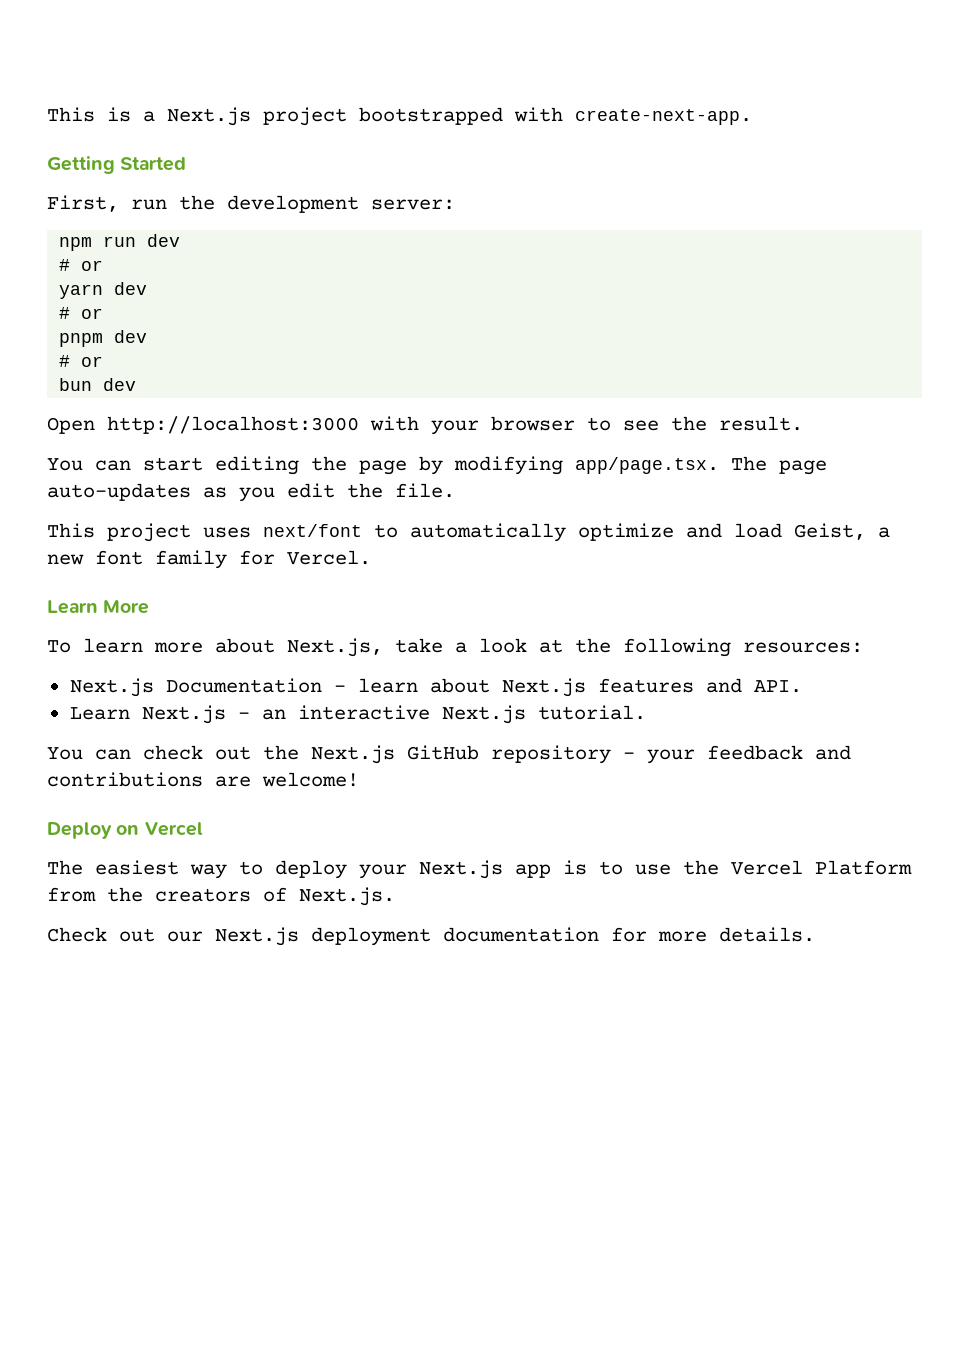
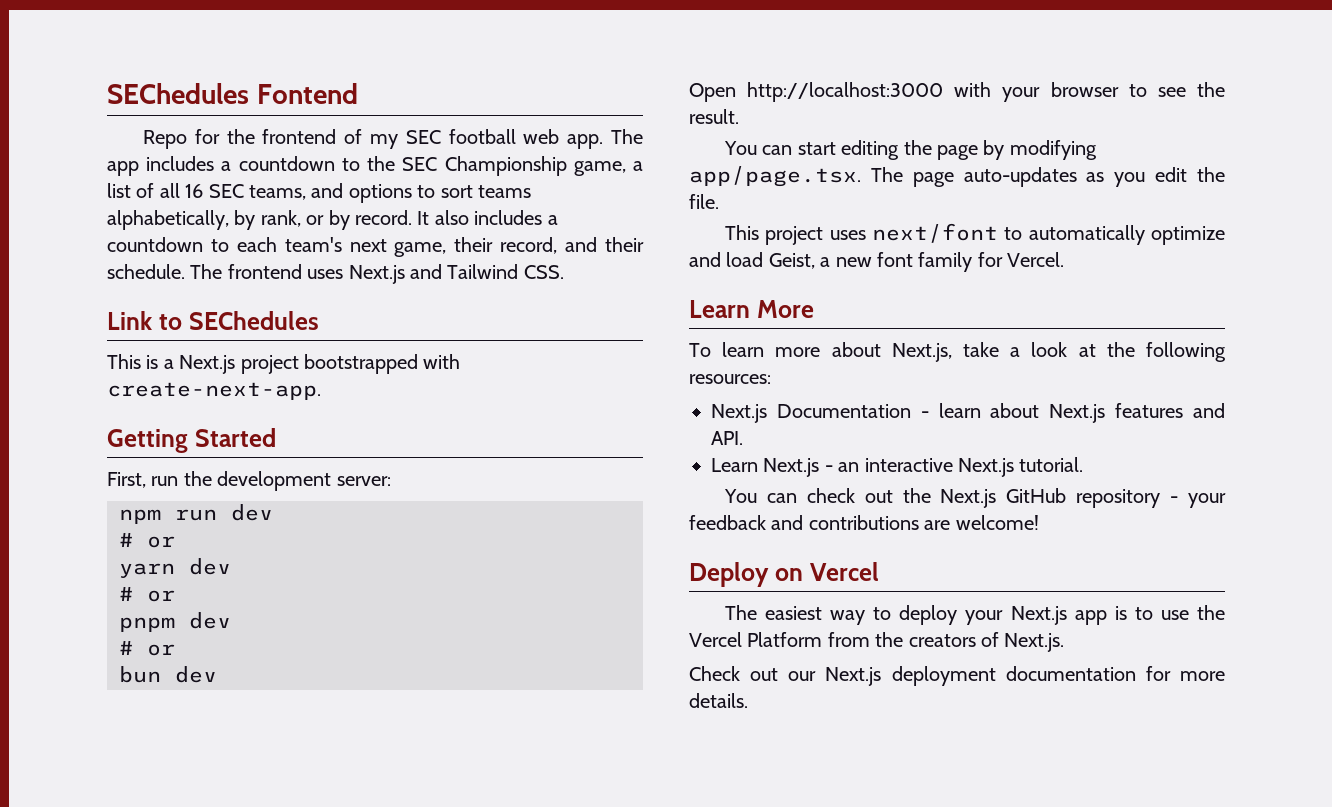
(47, 114) none -> [107,83,358,104] [142,129,643,149] [107,156,643,176] [107,183,531,203] [107,210,558,230] [107,237,645,257] [107,264,564,284] [107,311,319,330] SEChedules Fontend // Repo for the frontend of my SEC football web app. The app includes a countdown to the SEC Championship game, a list of all 16 SEC teams, and options to sort teams alphabetically, by rank, or by record. It also includes a countdown to each team's next game, their record, and their schedule. The frontend uses Next.js and Tailwind CSS. // Link to SEChedules //

